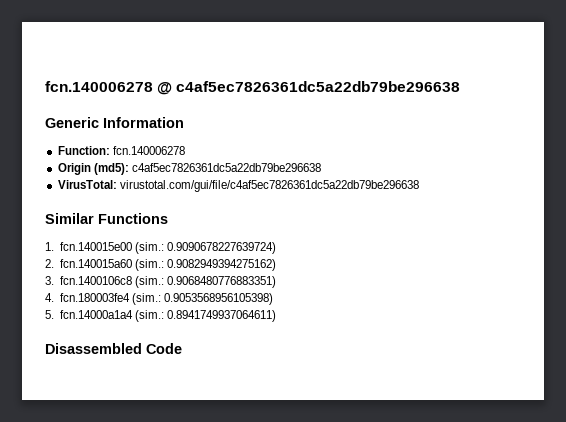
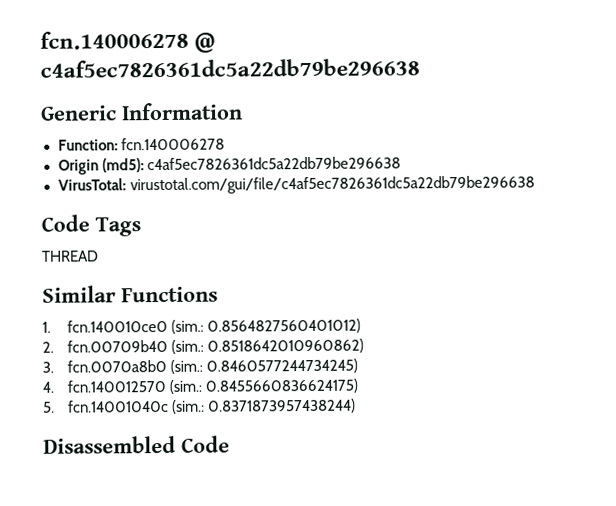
(419, 186) none -> [41,214,141,237] [41,250,99,262] // Code Tags // THREAD
[59,242,276,254] [45,259,276,271] [45,276,276,288] [45,293,273,305] [45,310,276,322] fcn.140015e00 (sim.: 0.9090678227639724) // 2. fcn.140015a60 (sim.: 0.9082949394275162) // 3. fcn.1400106c8 (sim.: 0.9068480776883351) // 4. fcn.180003fe4 (sim.: 0.9053568956105398) // 5. fcn.14000a1a4 (sim.: 0.8941749937064611) -> [66,318,362,334] [42,338,365,354] [42,358,359,374] [42,378,359,394] [43,398,357,414] fcn.140010ce0 (sim.: 0.8564827560401012) // 2. fcn.00709b40 (sim.: 0.8518642010960862) // 3. fcn.0070a8b0 (sim.: 0.8460577244734245) // 4. fcn.140012570 (sim.: 0.8455660836624175) // 5. fcn.14001040c (sim.: 0.8371873957438244)

